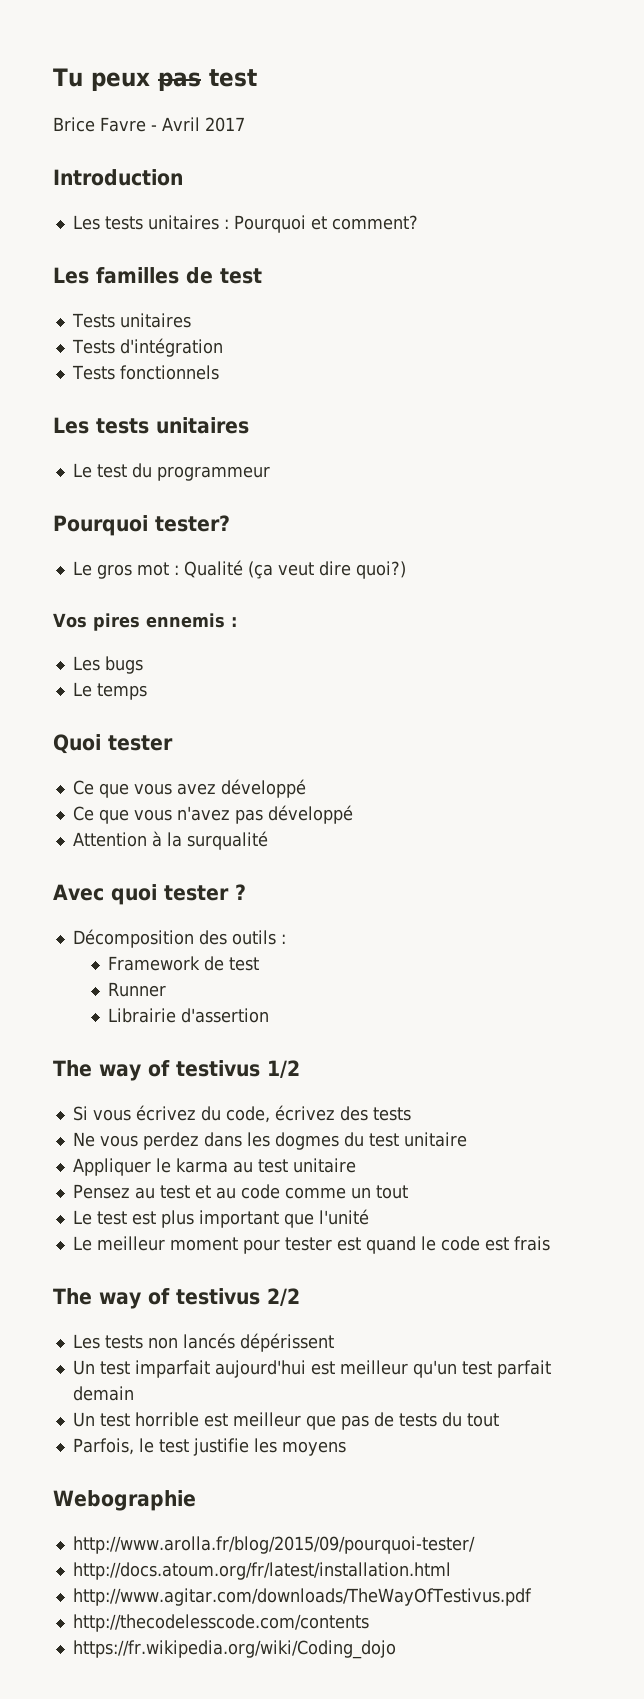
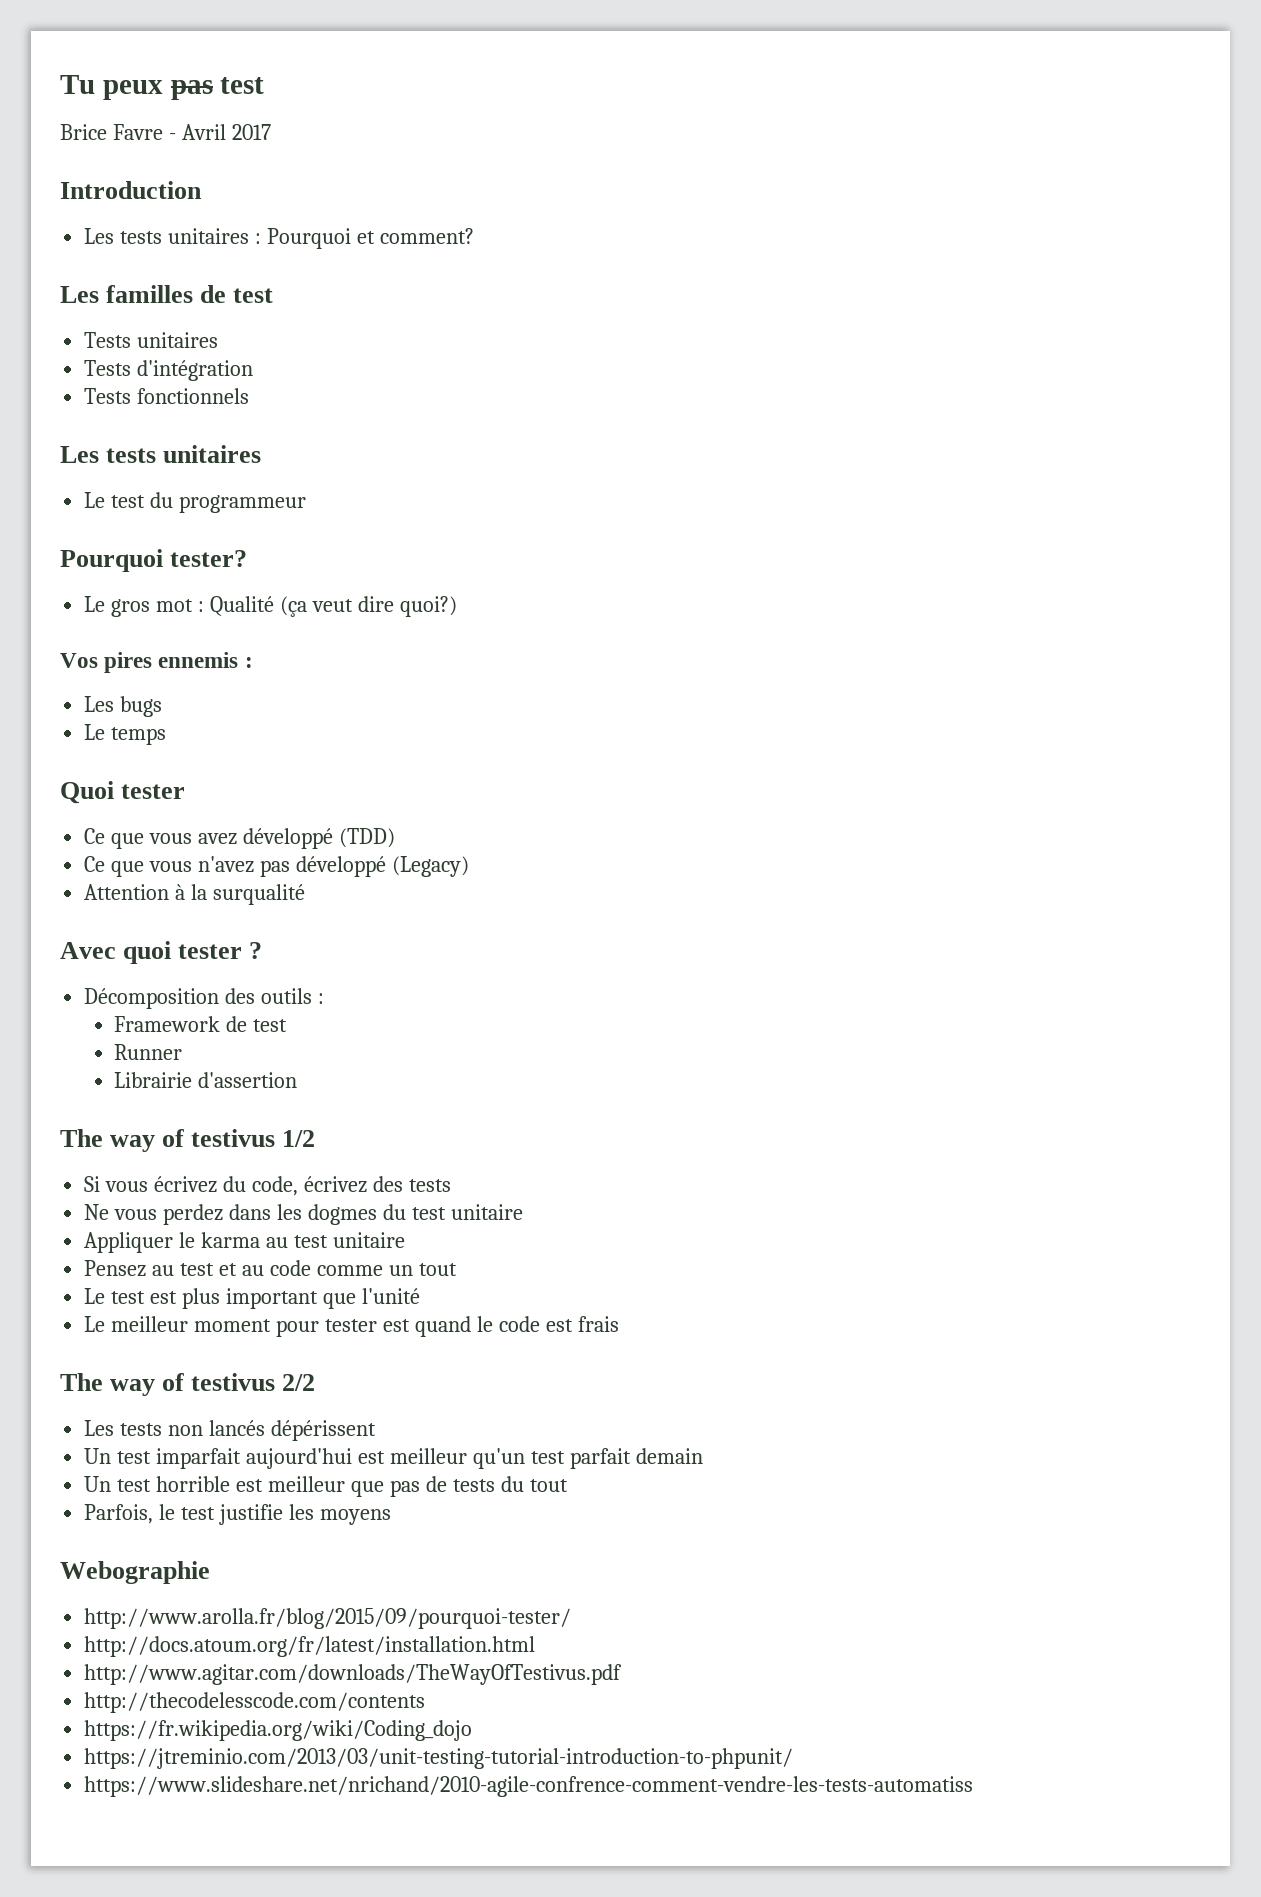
(306, 788) none -> [338,828,395,848] (TDD)
(353, 814) none -> [391,856,469,877] (Legacy)
(396, 1649) none -> [84,1748,794,1769] [84,1776,974,1797] // https://jtreminio.com/2013/03/unit-testing-tutorial-introduction-to-phpunit/ // https://www.slideshare.net/nrichand/2010-agile-confrence-comment-vendre-les-tests-automatiss

